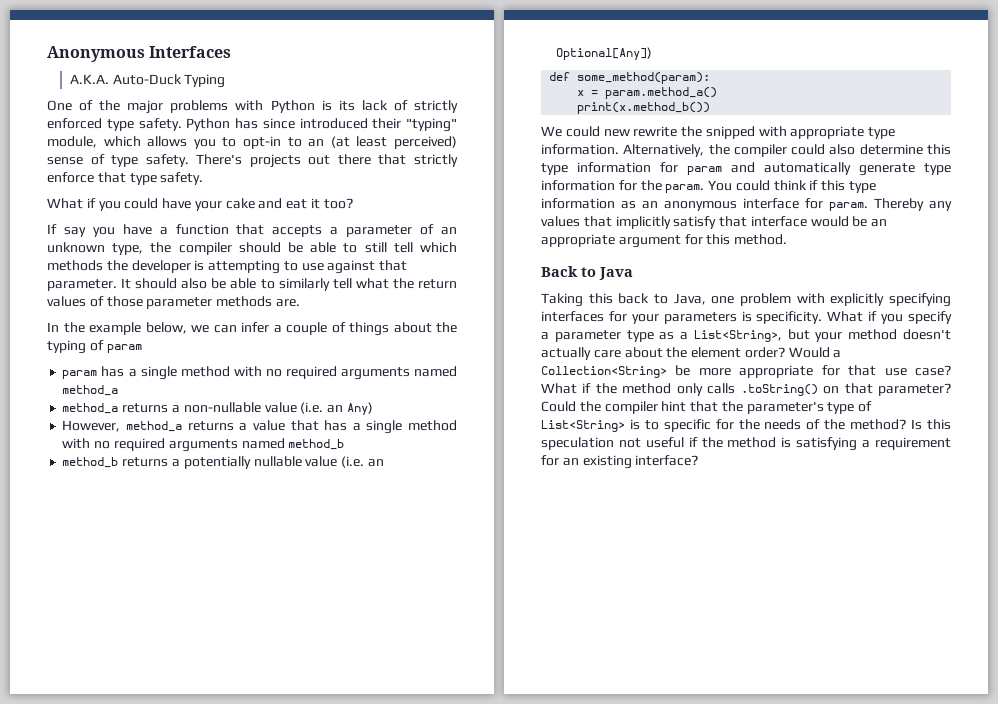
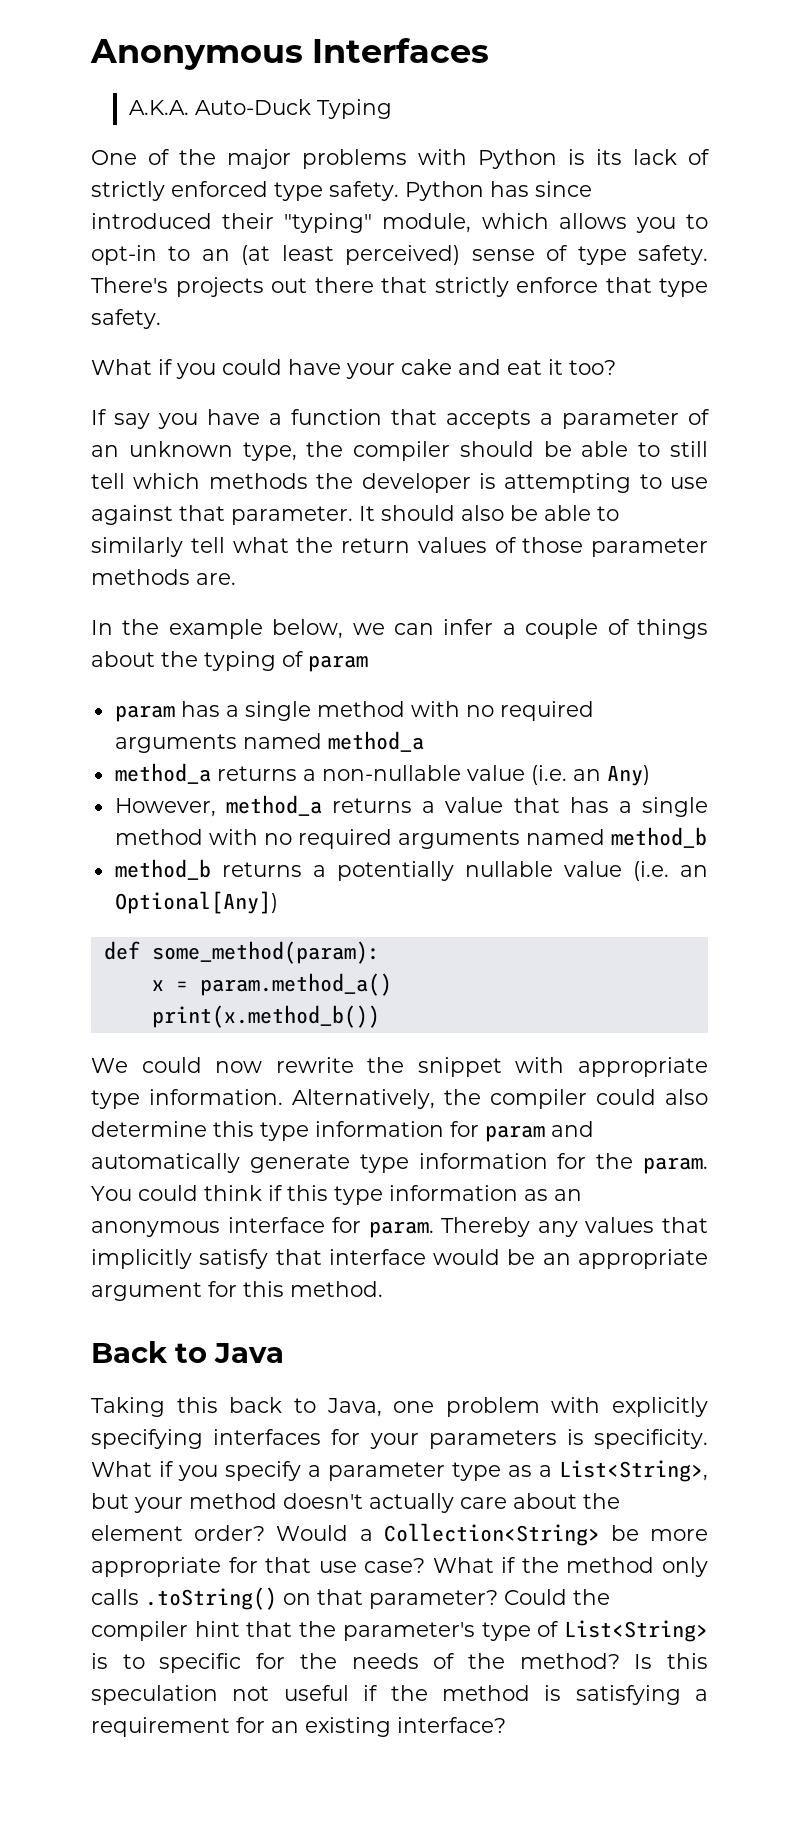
[603,129,630,137] new -> [215,1061,263,1073] now
[705,126,755,139] snipped -> [417,1057,502,1077] snippet

